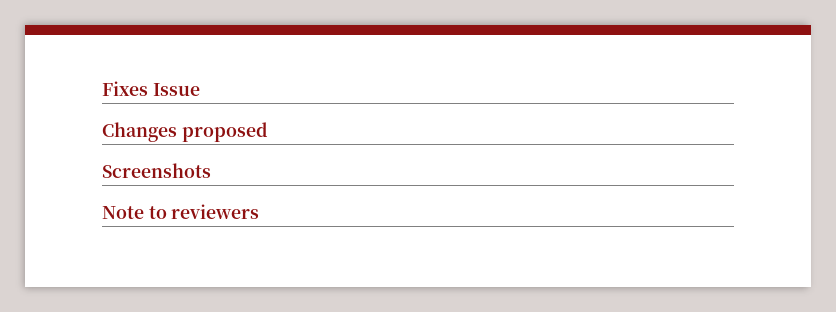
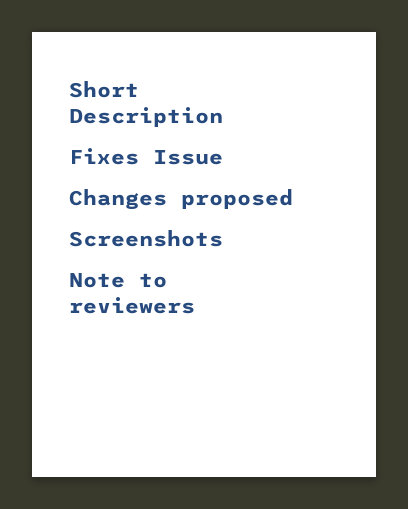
(102, 88) none -> [69,81,139,98] [69,107,223,127] Short Description //

